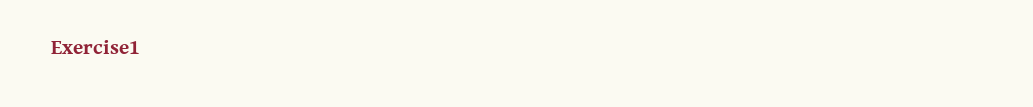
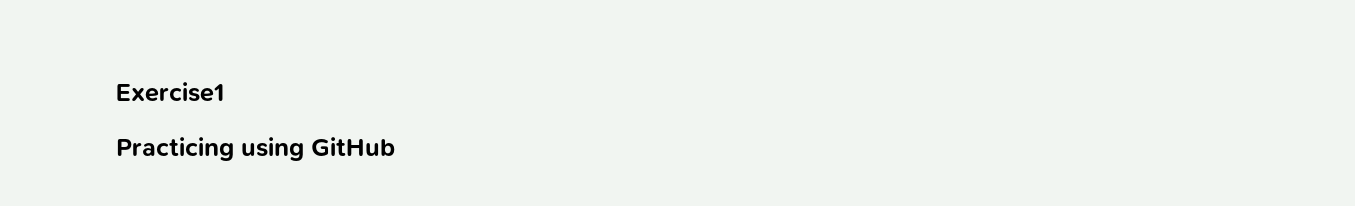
(140, 47) none -> [116,137,395,161] // Practicing using GitHub

